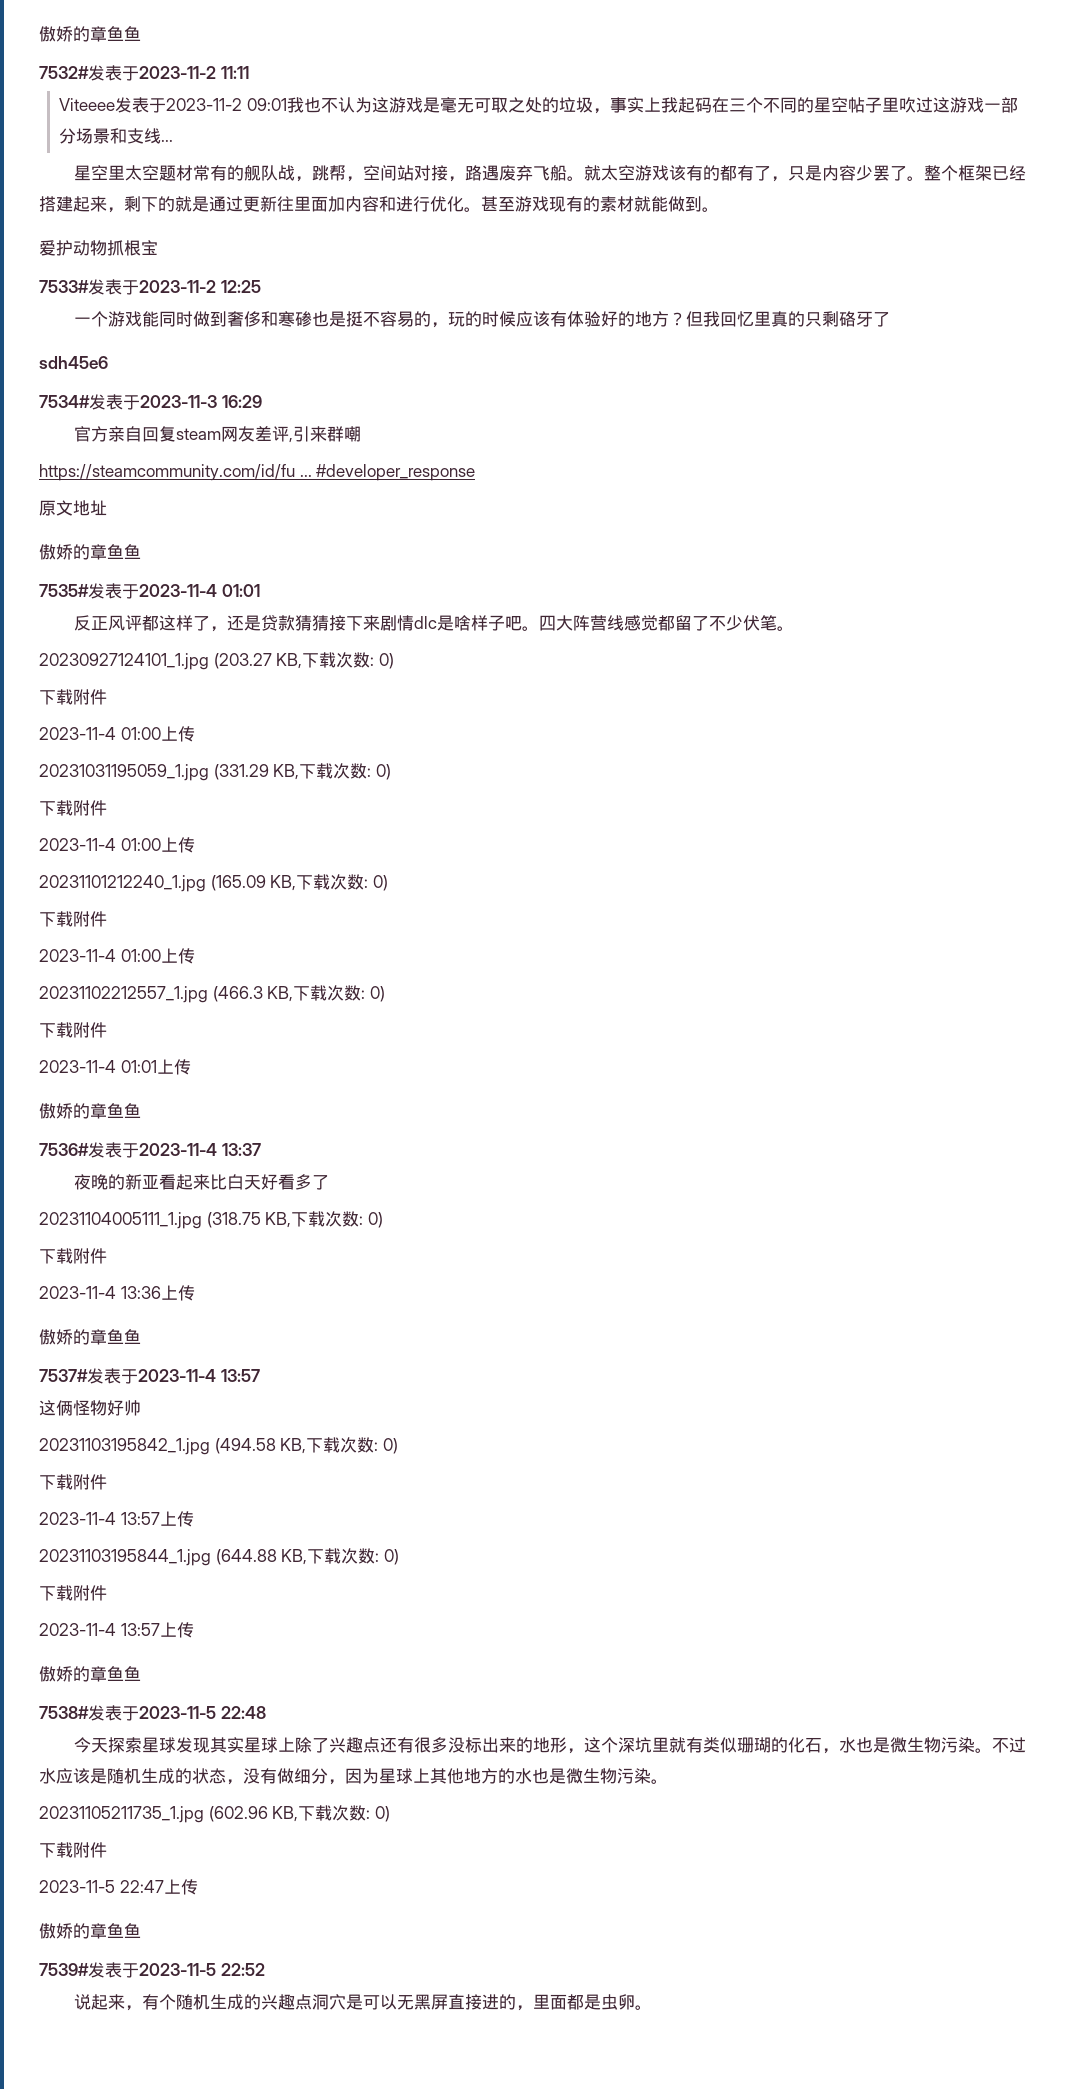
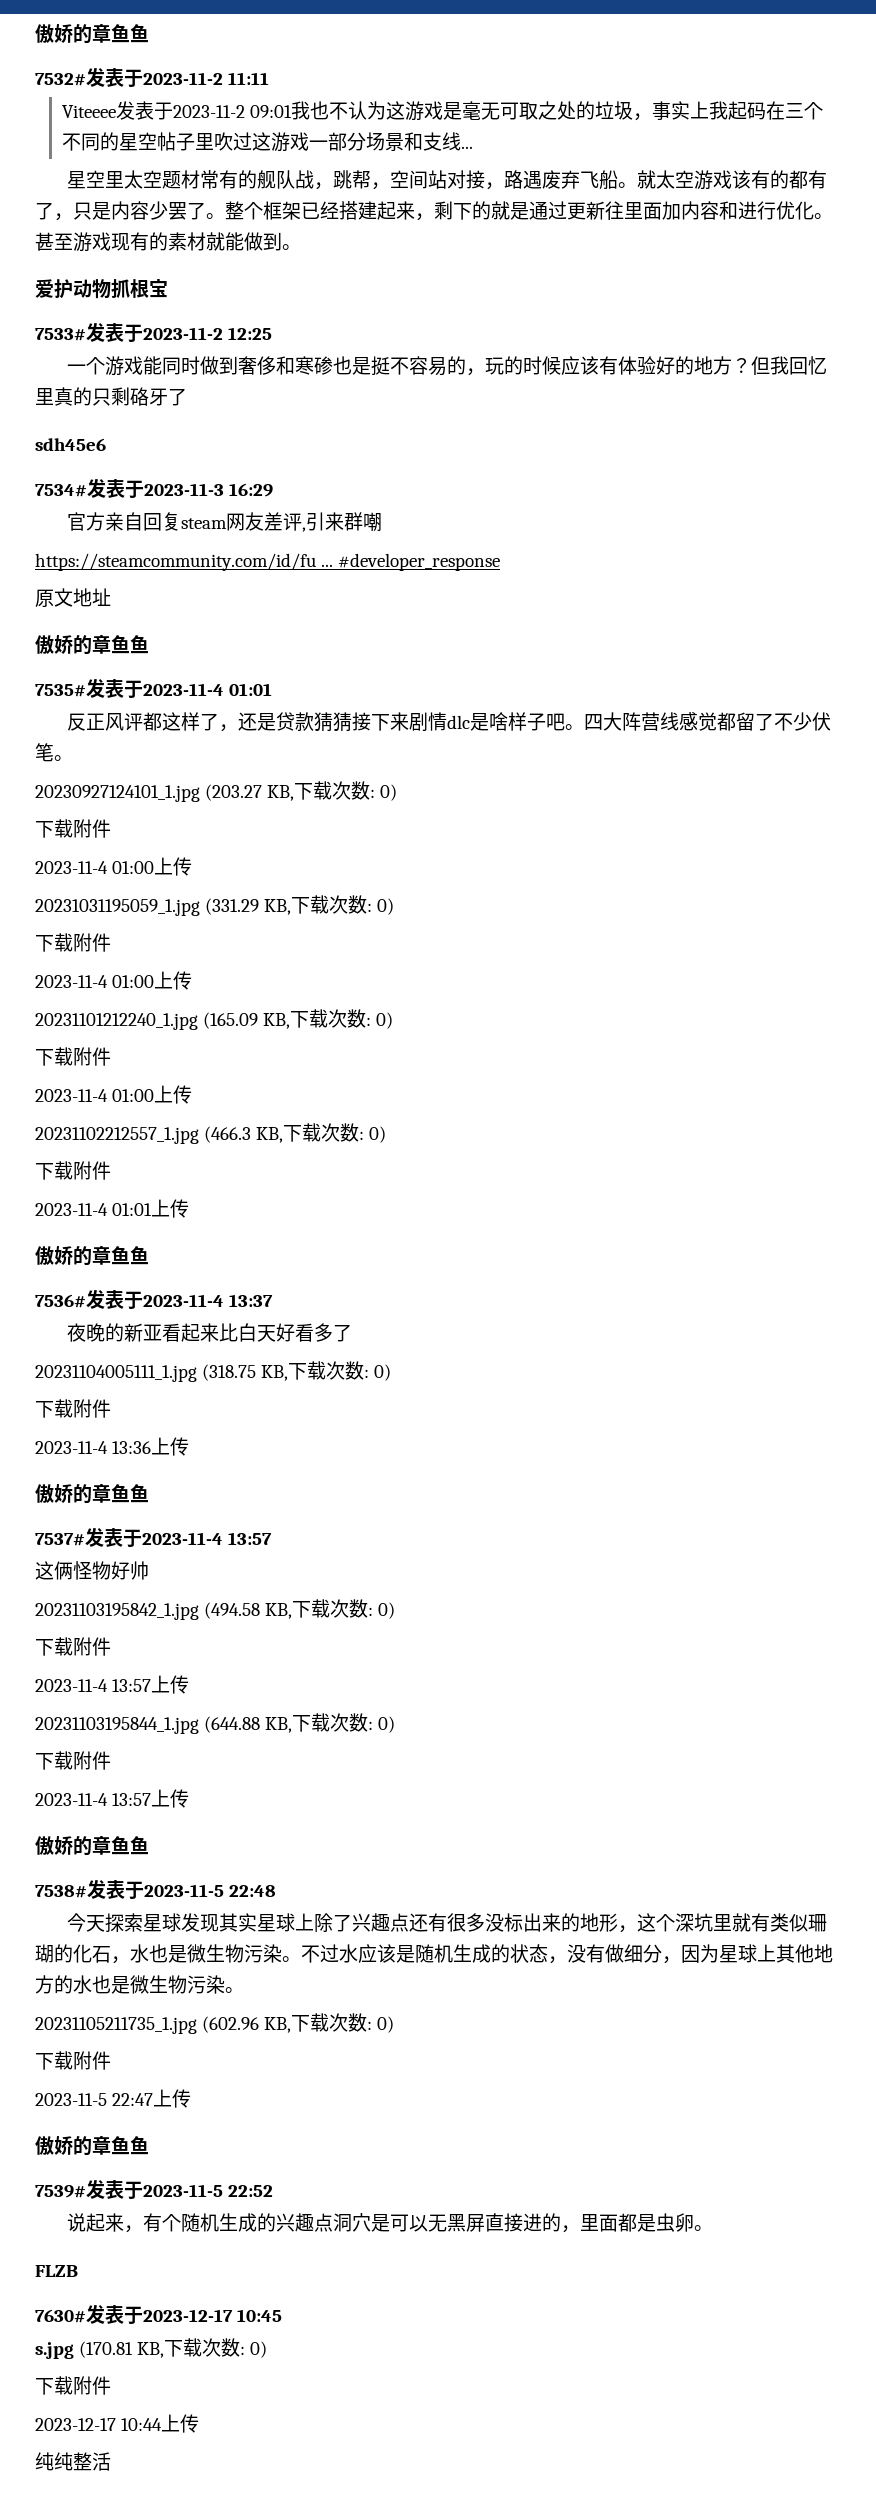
(652, 2007) none -> [35,2265,78,2277] [35,2304,283,2324] [35,2338,268,2359] [35,2376,111,2395] [35,2414,200,2433] [35,2452,111,2471] // FLZB // 7630#发表于2023-12-17 10:45 // s.jpg (170.81 KB,下载次数: 0) // 下载附件 // 2023-12-17 10:44上传 // 纯纯整活

